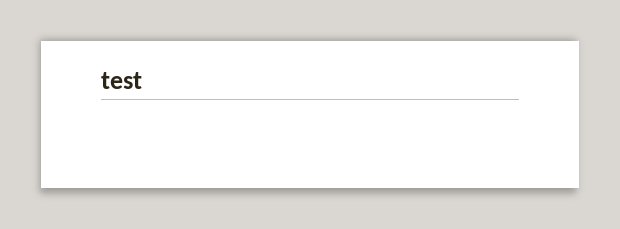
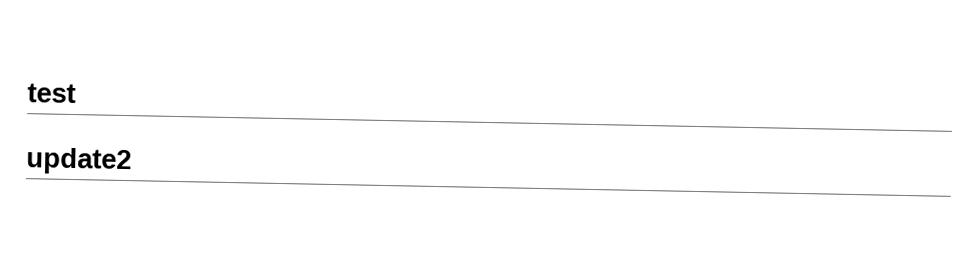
(142, 80) none -> [26,147,132,176] // update2

